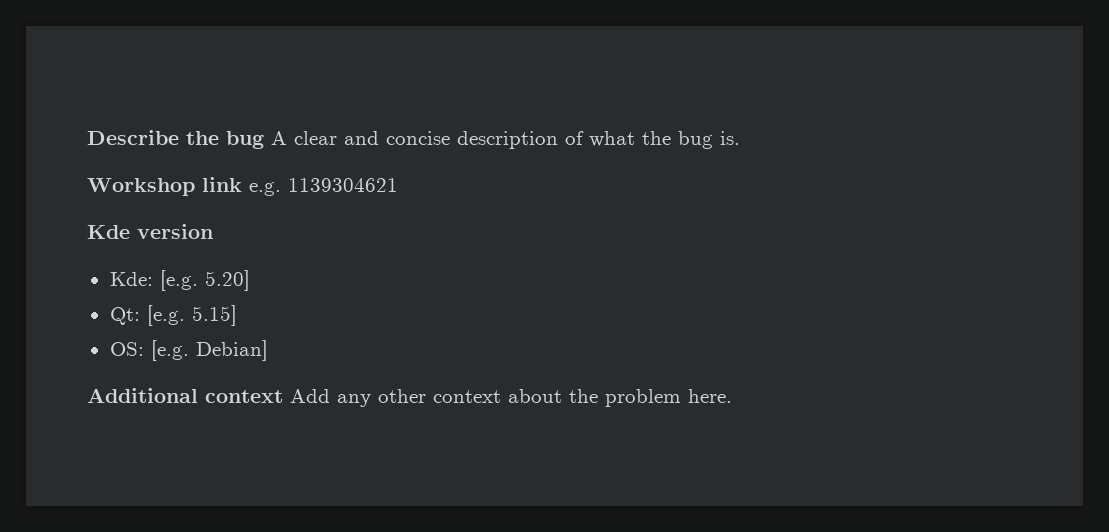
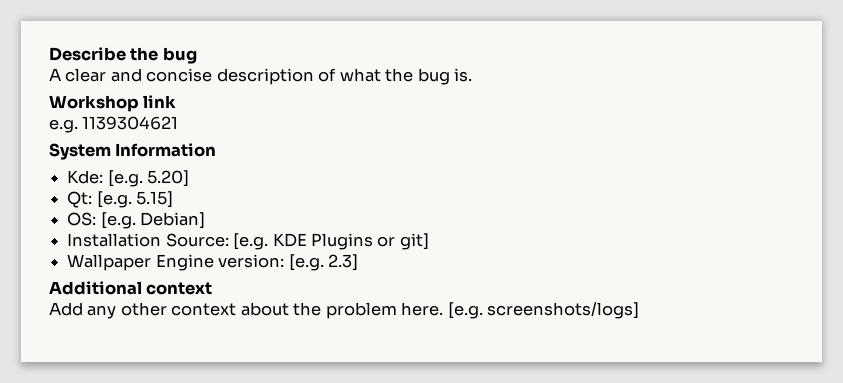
(264, 140) none -> (197, 55) //
(242, 184) none -> (177, 101) //
[87,224,213,239] Kde version -> [49,143,217,160] System Information
(268, 350) none -> [67,233,429,250] [67,254,358,271] // Installation Source: [e.g. KDE Plugins or git] // Wallpaper Engine version: [e.g. 2.3]
(283, 396) none -> (213, 288) //
(732, 396) none -> [447,302,640,319] [e.g. screenshots/logs]

